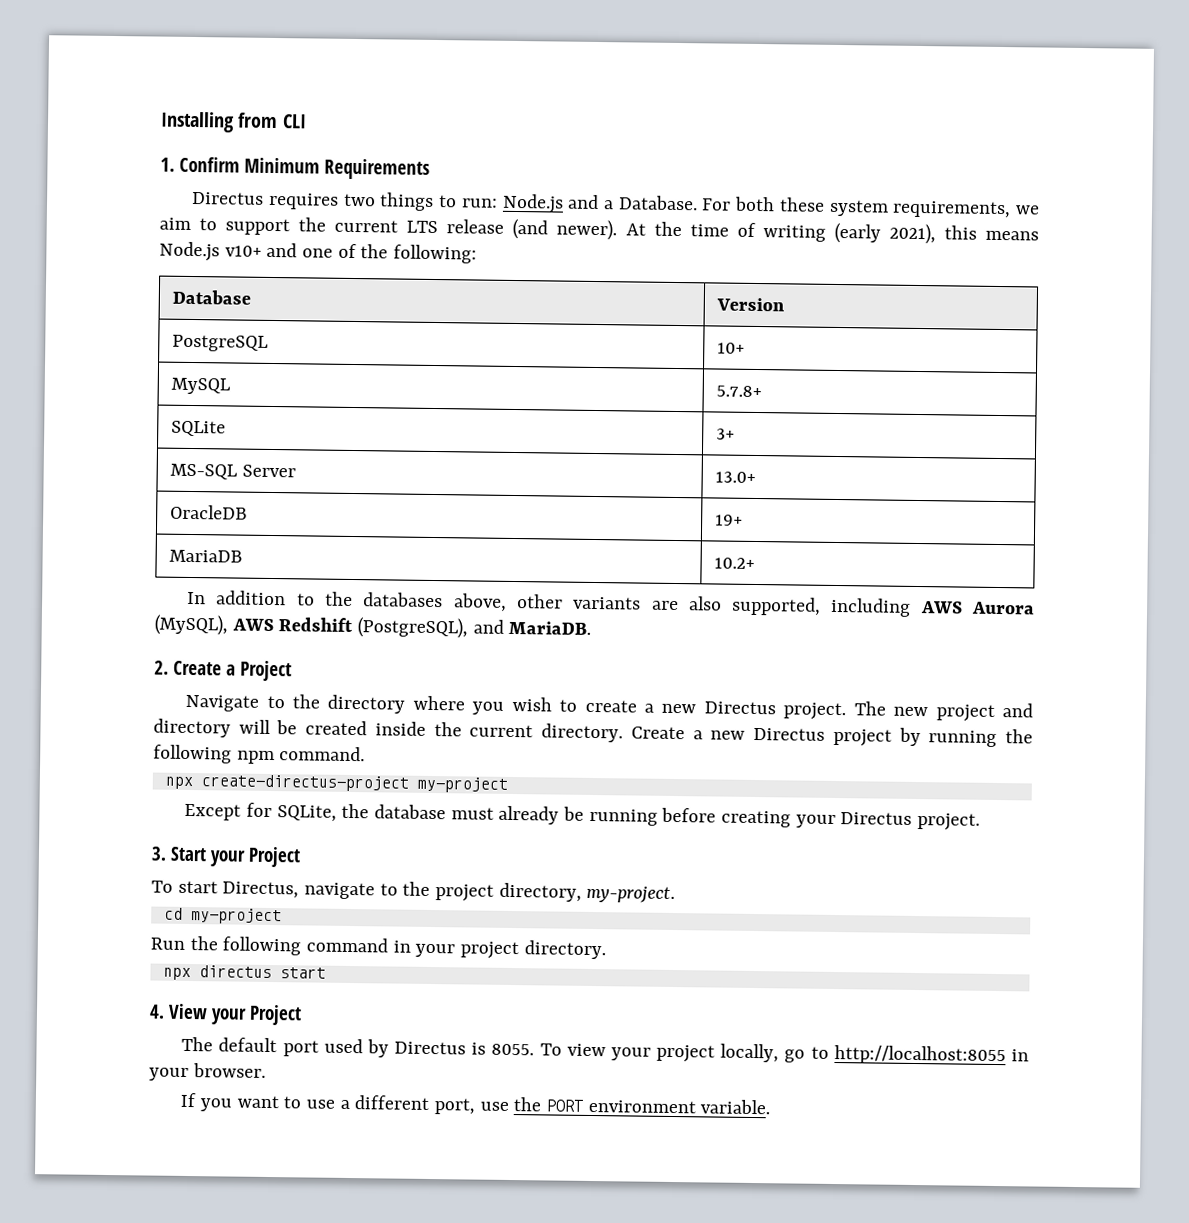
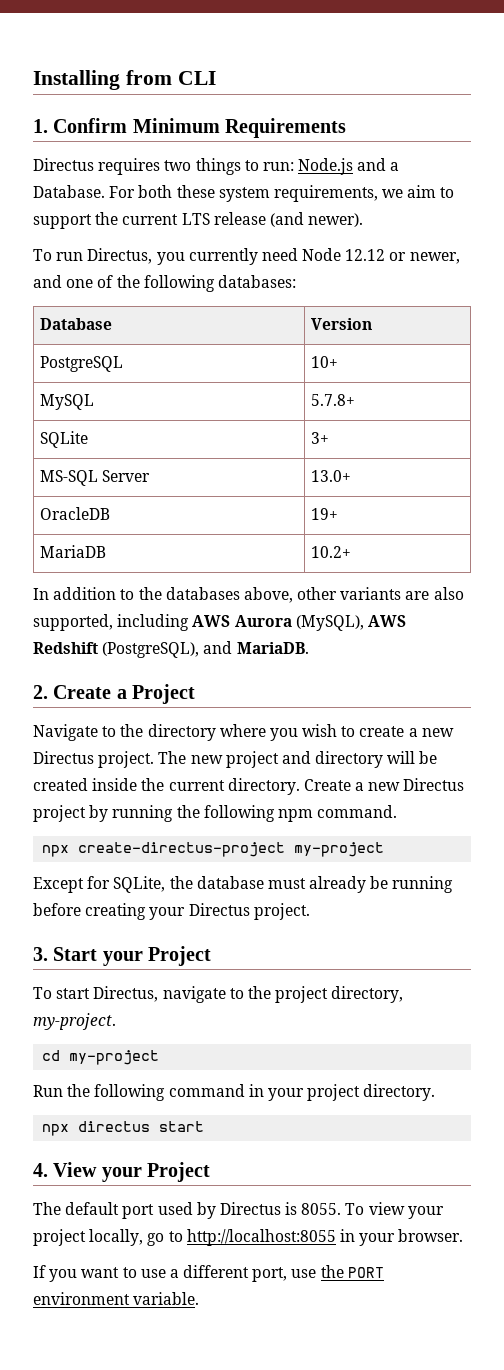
[625,221,1039,245] [159,241,262,262] At the time of writing (early 2021), this means Node.js v10+ -> [33,248,460,265] // To run Directus, you currently need Node 12.12 or newer,
[393,244,478,264] following: -> [143,275,296,292] following databases:

